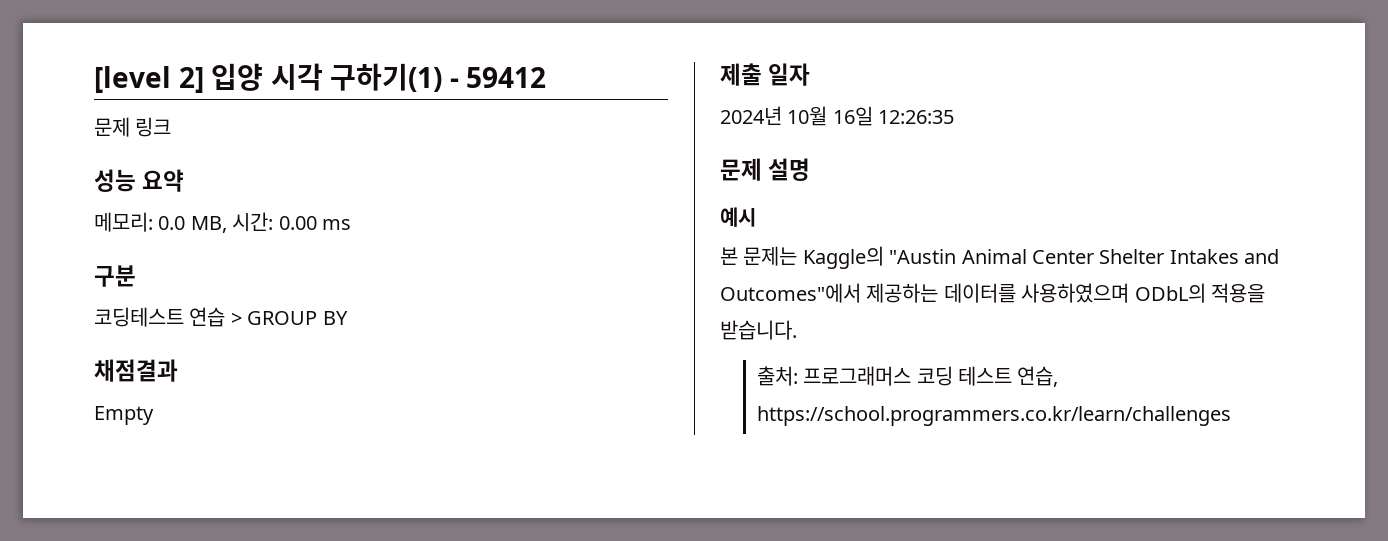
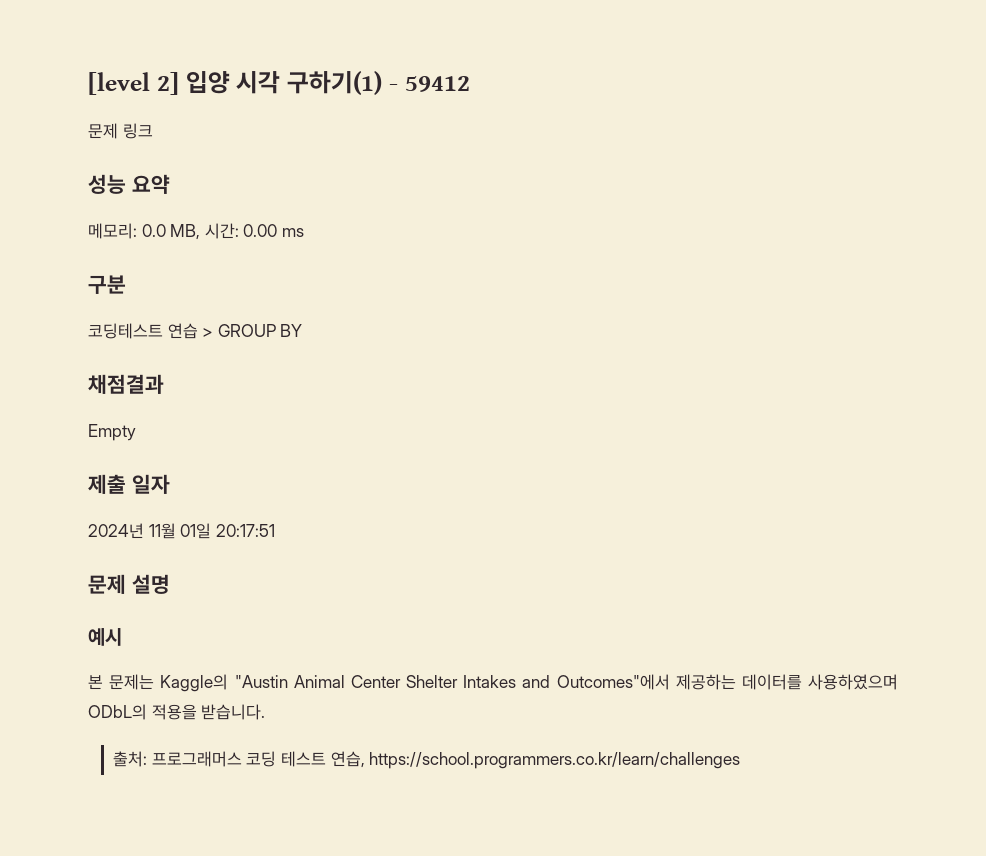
[787,106,955,126] 10월 16일 12:26:35 -> [148,523,275,539] 11월 01일 20:17:51

